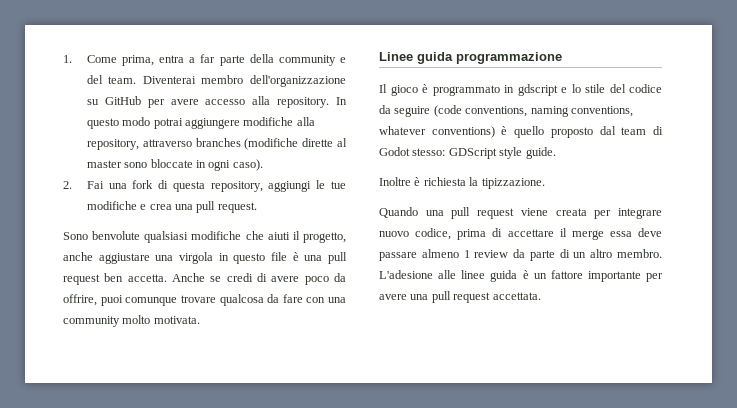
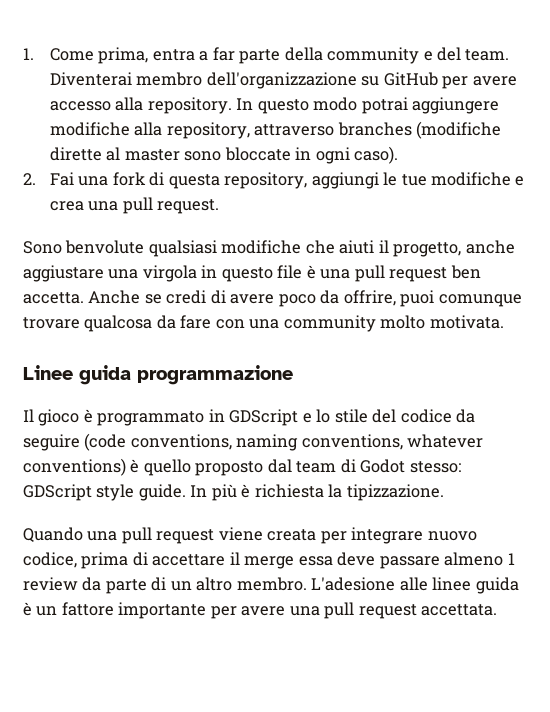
[517,84,558,96] gdscript -> [229,409,299,426] GDScript
[379,177,411,186] // Inoltre -> [190,484,237,501] In più

